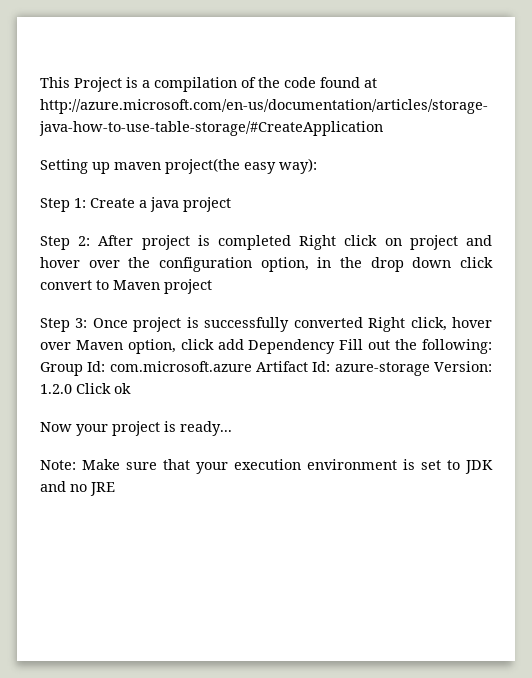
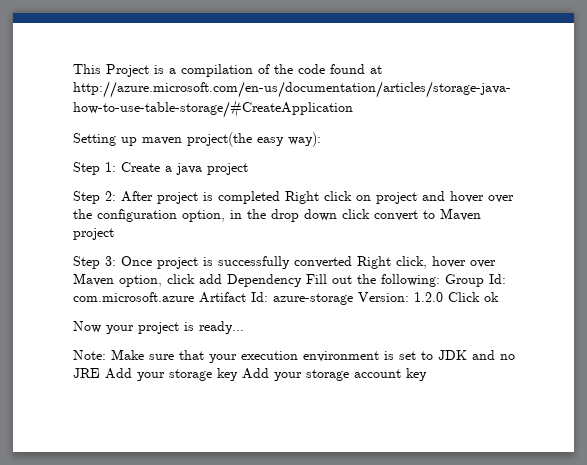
(115, 489) none -> [105,368,427,381] Add your storage key Add your storage account key

